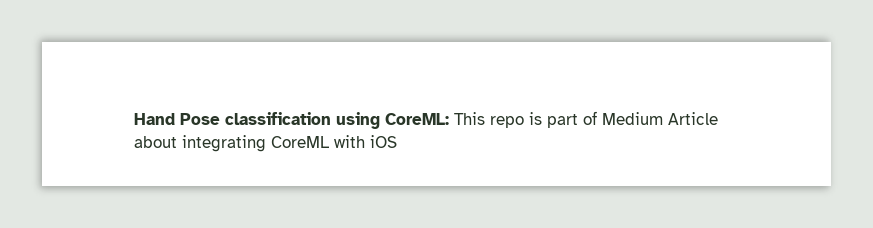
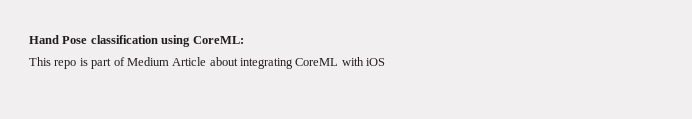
(449, 119) none -> (244, 40) //

